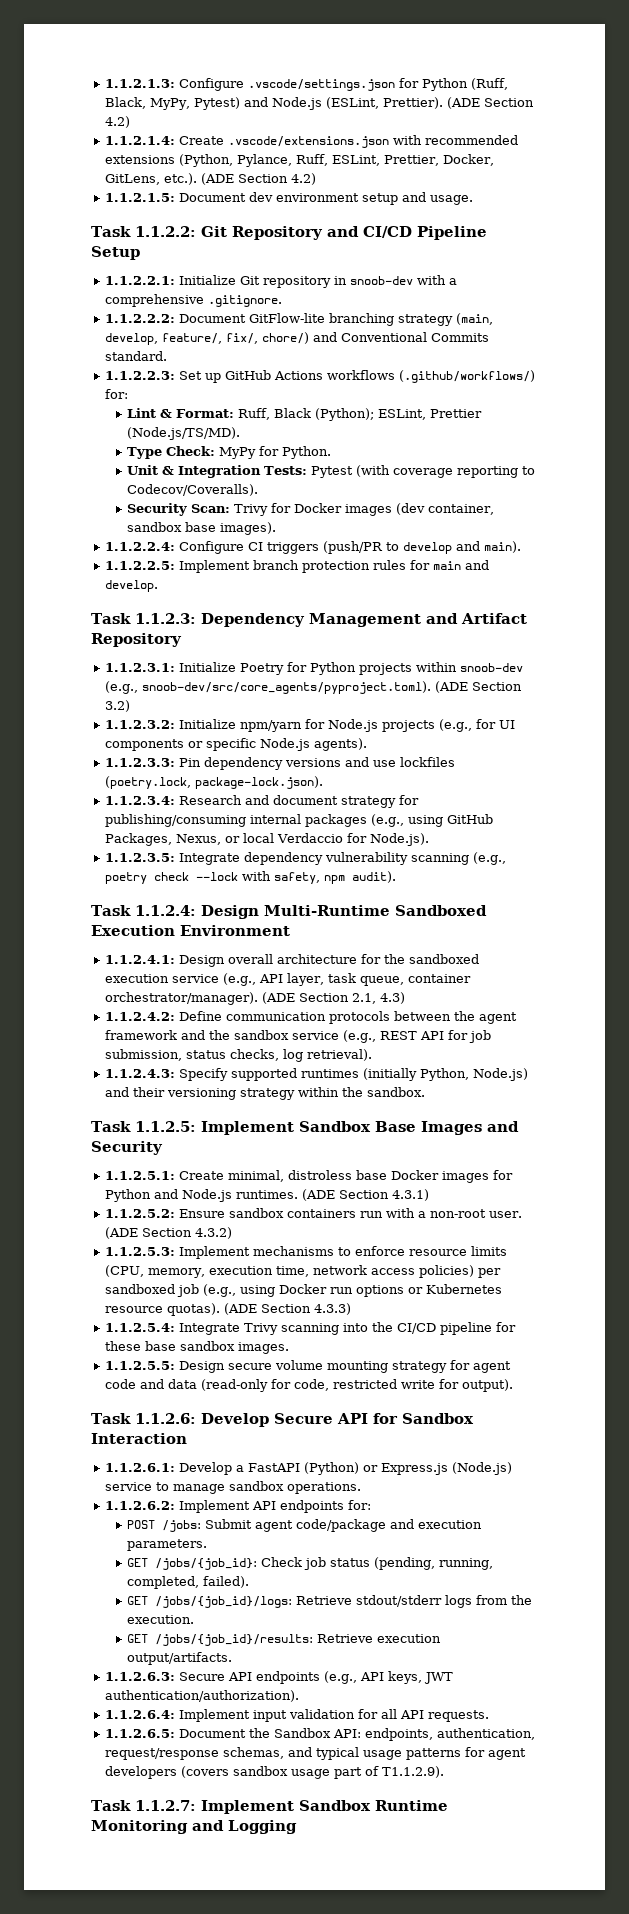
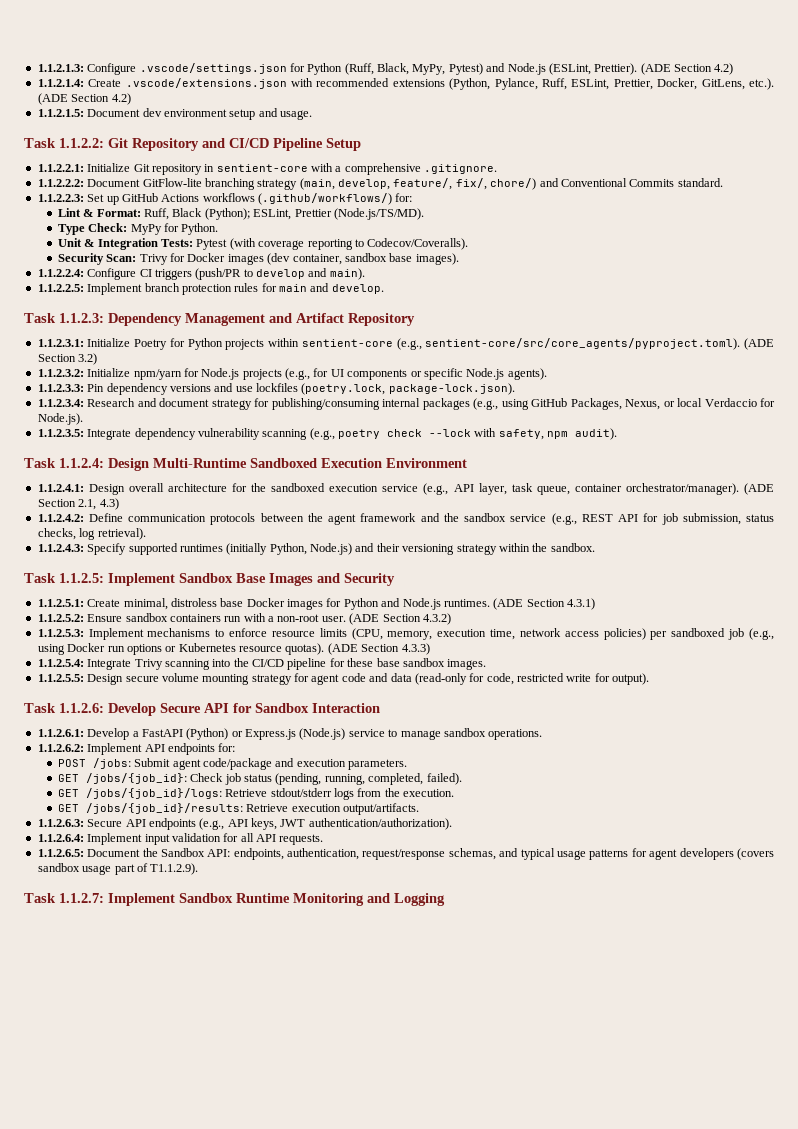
[349,276,413,285] snoob-dev -> [216,164,308,172] sentient-core
[459,663,523,672] [104,681,431,694] snoob-dev (e.g., snoob-dev/src/core_agents/pyproject.toml). -> [301,338,741,350] sentient-core (e.g., sentient-core/src/core_agents/pyproject.toml).

